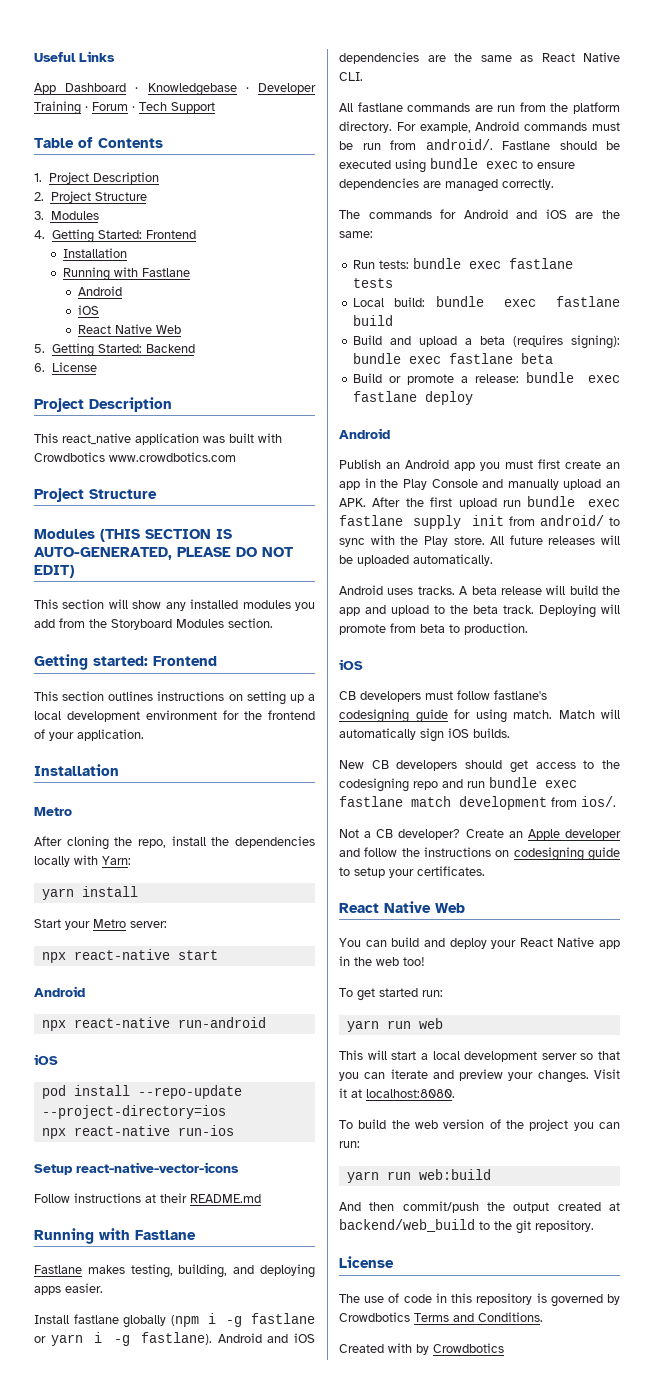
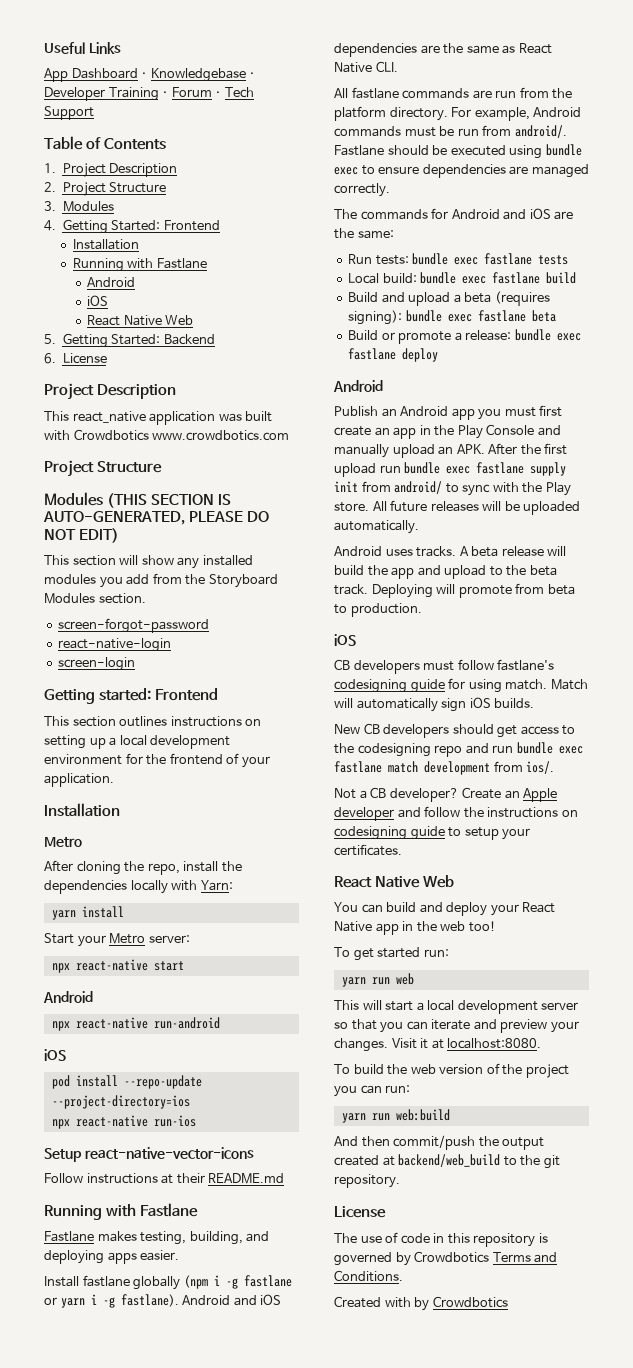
(273, 623) none -> [58,618,210,633] [58,638,172,652] [58,657,136,671] // screen-forgot-password // react-native-login // screen-login

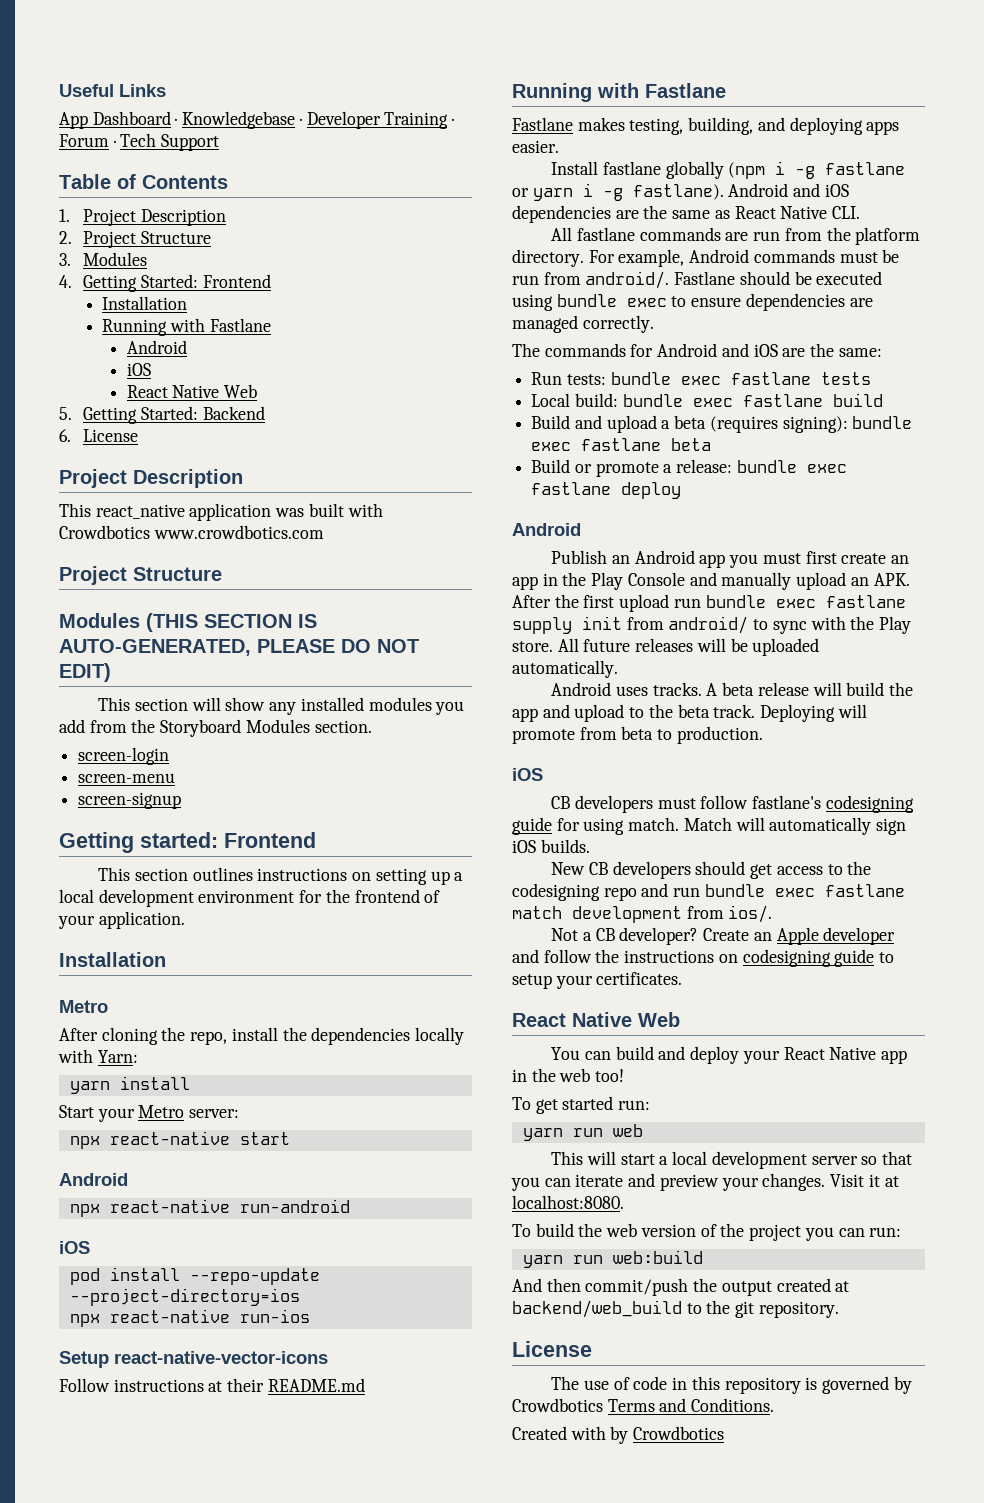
[58,618,210,633] [58,638,172,652] [58,657,136,671] screen-forgot-password // react-native-login // screen-login -> [78,747,170,765] [78,773,176,783] [78,792,182,809] screen-login // screen-menu // screen-signup

